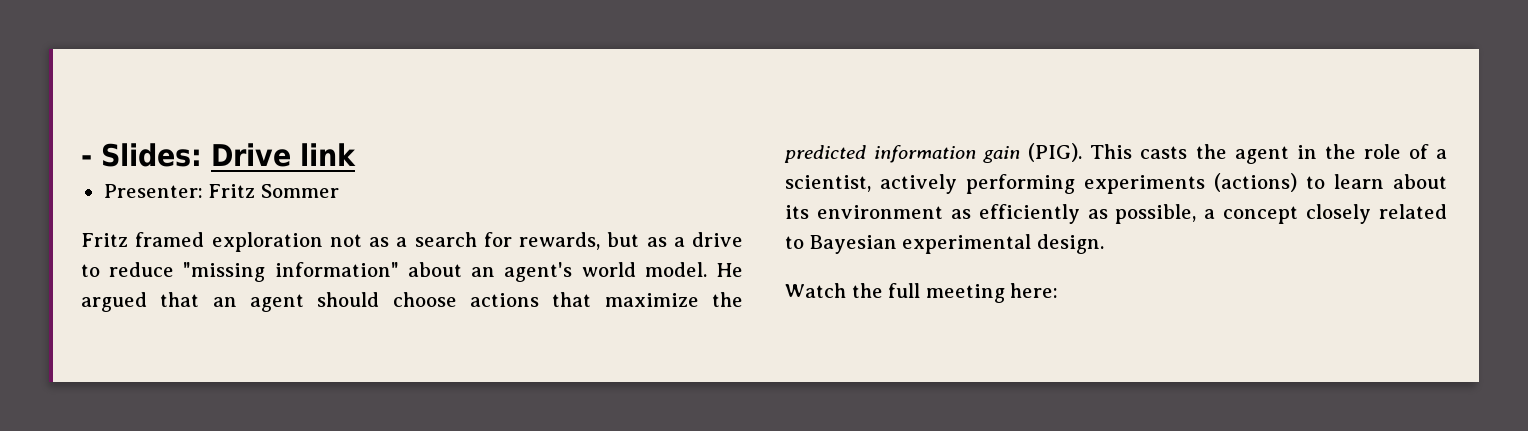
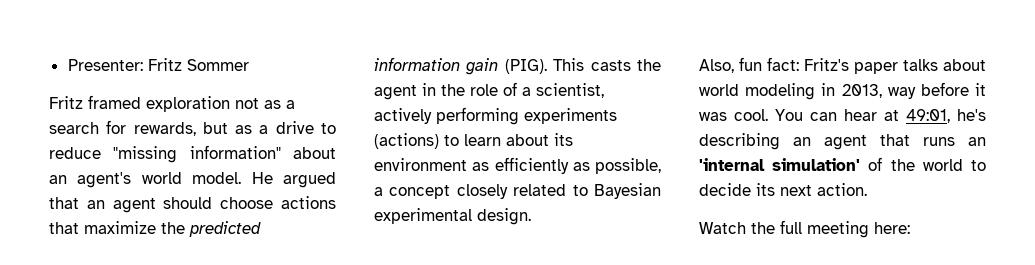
[81,143,356,167] - Slides: Drive link // -> (67, 65) none
(1104, 244) none -> [699,57,986,74] [699,82,986,100] [699,109,986,123] [699,133,986,150] [699,157,986,171] [699,183,867,196] // Also, fun fact: Fritz's paper talks about world modeling in 2013, way before it was cool. You can hear at 49:01, he's describing an agent that runs an 'internal simulation' of the world to decide its next action.

